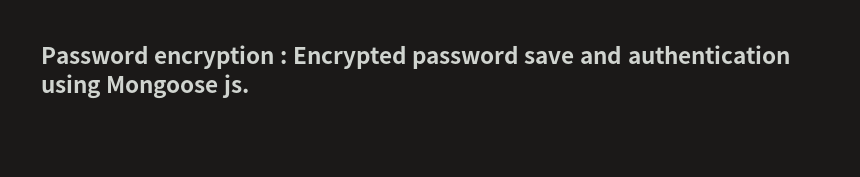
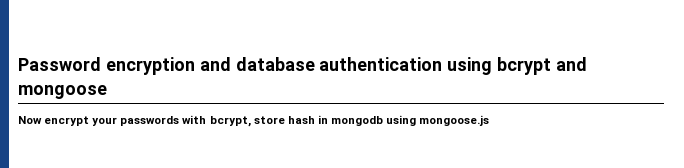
[280,45,790,69] [41,74,250,99] : Encrypted password save and authentication using Mongoose js. -> [199,57,588,75] [18,85,107,99] [18,115,490,127] and database authentication using bcrypt and mongoose // Now encrypt your passwords with bcrypt, store hash in mongodb using mongoose.js

